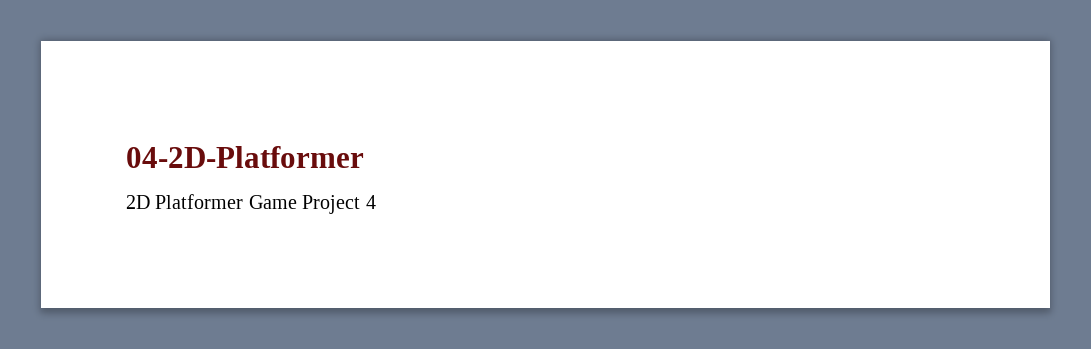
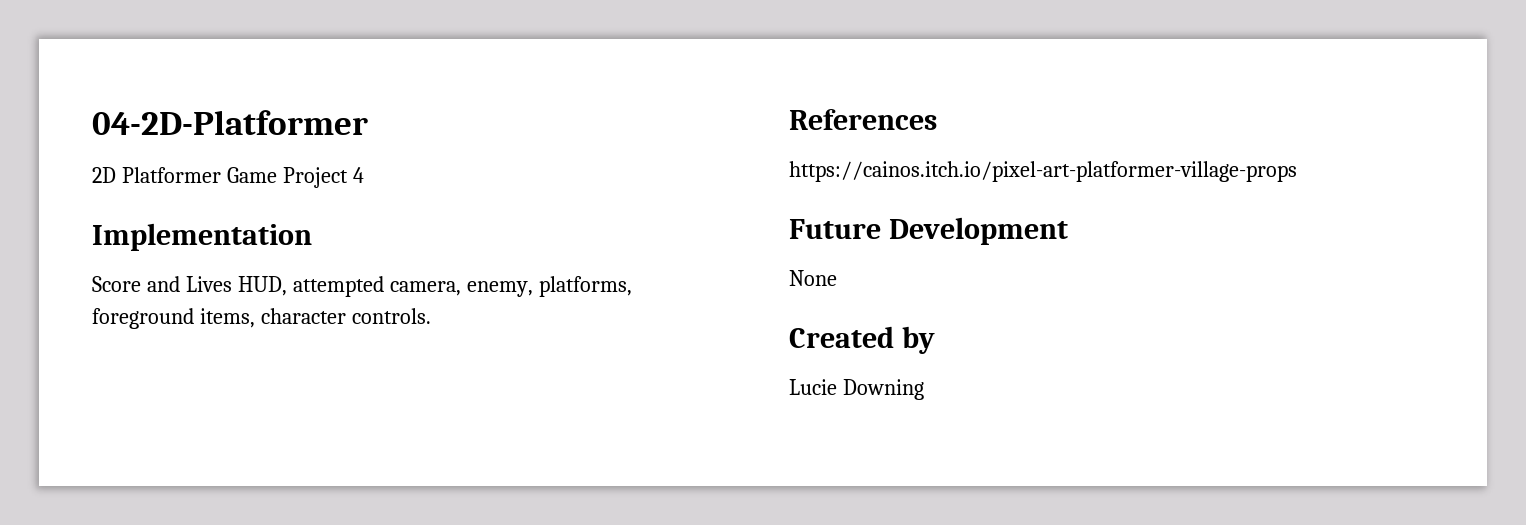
(376, 202) none -> [92,223,312,251] [92,276,632,297] [92,308,431,329] [789,109,937,130] [789,161,1297,182] [789,217,1068,245] [789,270,837,286] [789,326,935,354] [789,379,924,400] // Implementation // Score and Lives HUD, attempted camera, enemy, platforms, foreground items, character controls. // References // https://cainos.itch.io/pixel-art-platformer-village-props // Future Development // None // Created by // Lucie Downing

